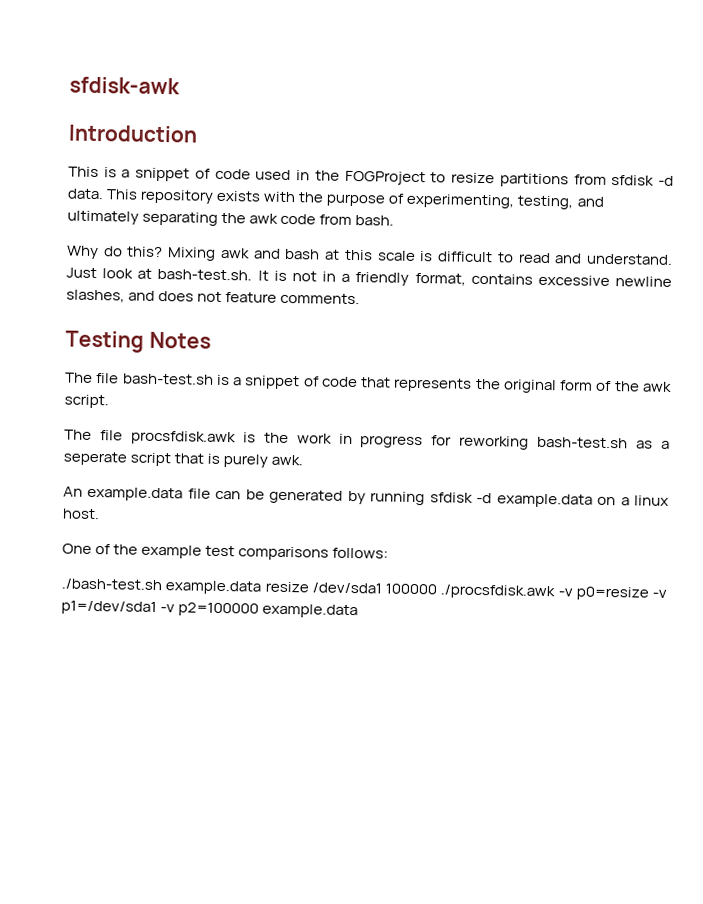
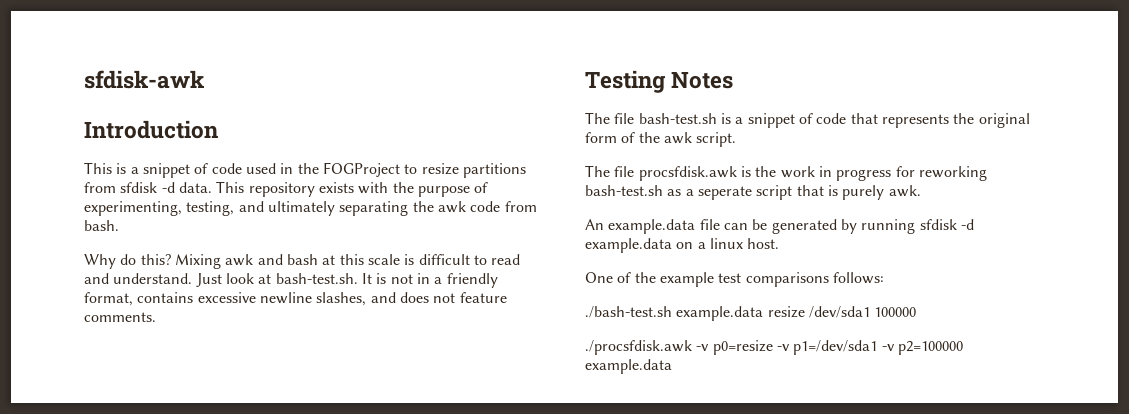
(437, 589) none -> (917, 312) //

